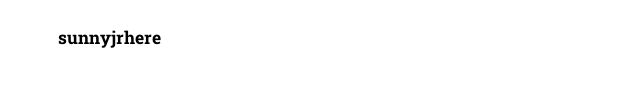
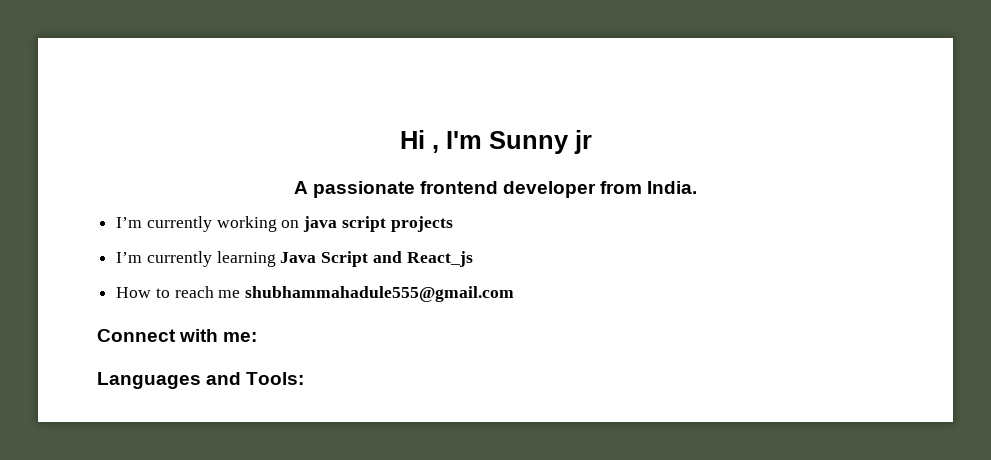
[58,30,161,48] sunnyjrhere -> [399,130,592,154] [293,181,698,198] [116,216,453,232] [116,251,473,267] [116,286,515,302] [97,329,258,342] [97,372,305,389] Hi , I'm Sunny jr // A passionate frontend developer from India. // I’m currently working on java script projects // I’m currently learning Java Script and React_js // How to reach me shubhammahadule555@gmail.com // Connect with me: // Languages and Tools:

